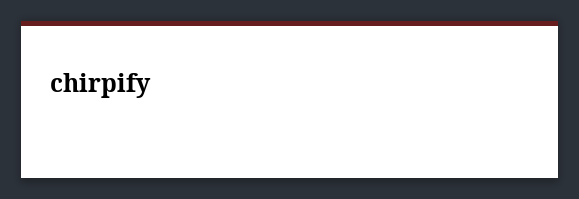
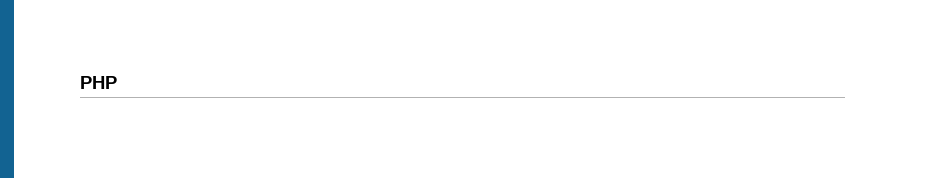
[50,73,151,98] chirpify -> [80,76,117,89] PHP

